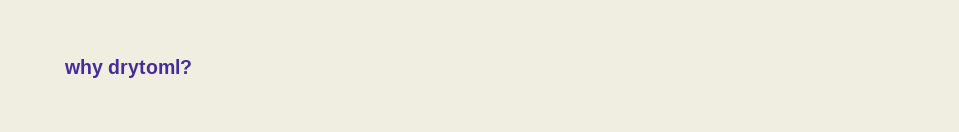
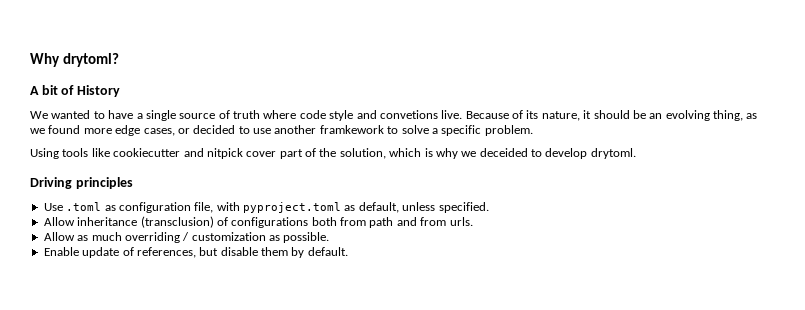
[64,59,193,78] why drytoml? -> [30,53,119,67] [30,85,120,97] [30,110,758,121] [30,125,533,136] [30,148,636,159] [30,177,133,189] [43,202,489,213] [43,216,473,228] [43,232,330,243] [43,247,348,258] Why drytoml? // A bit of History // We wanted to have a single source of truth where code style and convetions live. Because of its nature, it should be an evolving thing, as we found more edge cases, or decided to use another framkework to solve a specific problem. // Using tools like cookiecutter and nitpick cover part of the solution, which is why we deceided to develop drytoml. // Driving principles // Use .toml as configuration file, with pyproject.toml as default, unless specified. // Allow inheritance (transclusion) of configurations both from path and from urls. // Allow as much overriding / customization as possible. // Enable update of references, but disable them by default.

